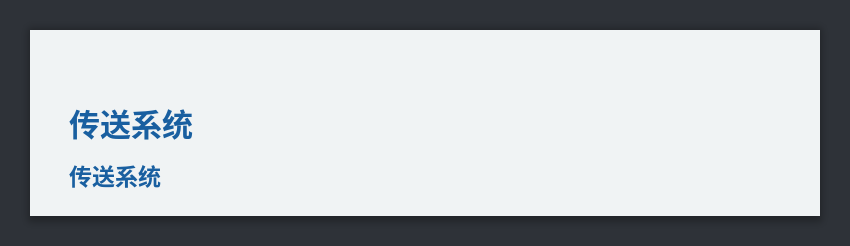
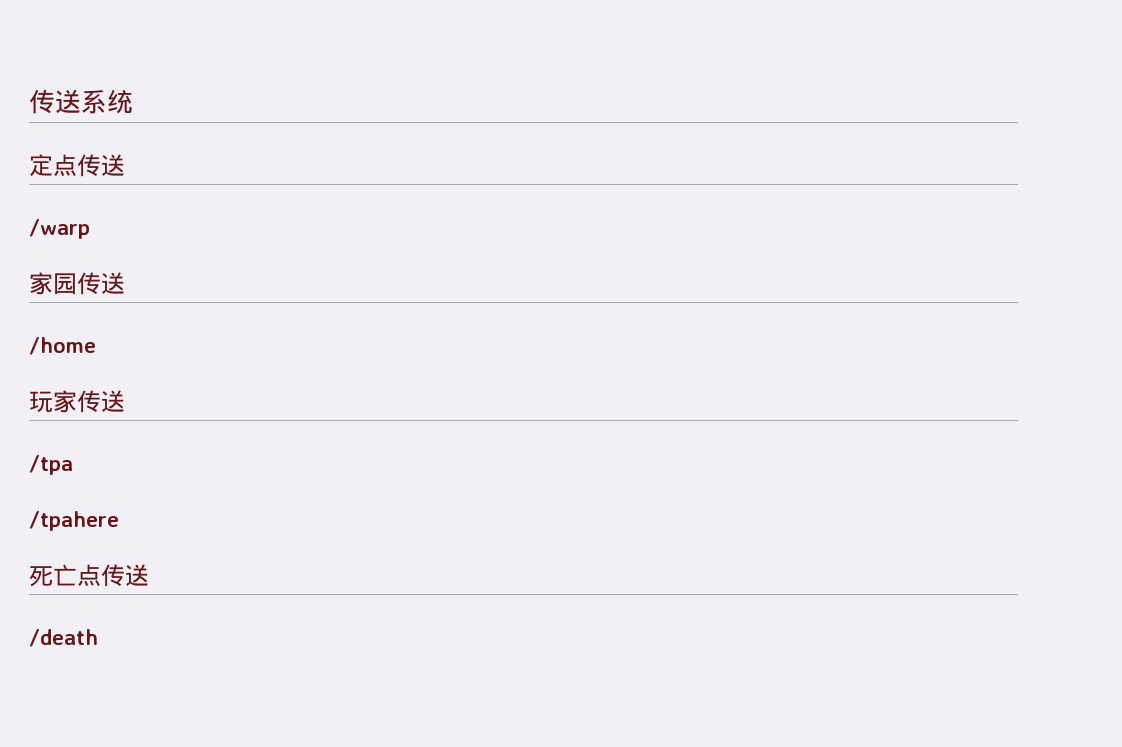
[69,165,161,188] 传送系统 -> [29,154,125,177] [29,219,90,239] [29,272,125,295] [29,337,96,355] [29,390,125,413] [29,455,73,475] [29,511,119,531] [29,564,149,587] [29,629,98,647] 定点传送 // /warp // 家园传送 // /home // 玩家传送 // /tpa // /tpahere // 死亡点传送 // /death

